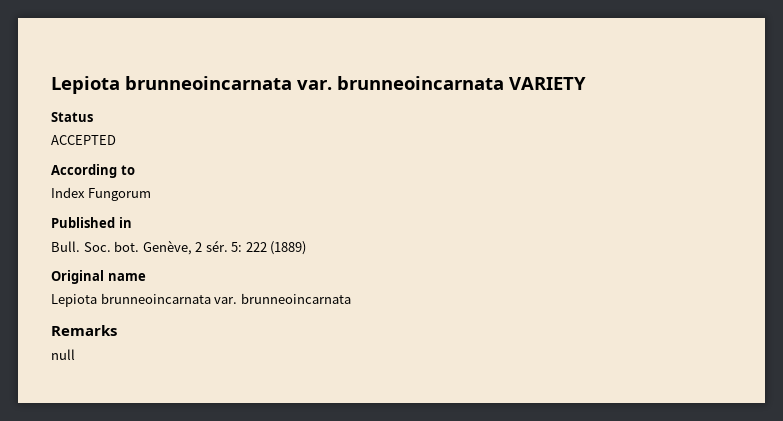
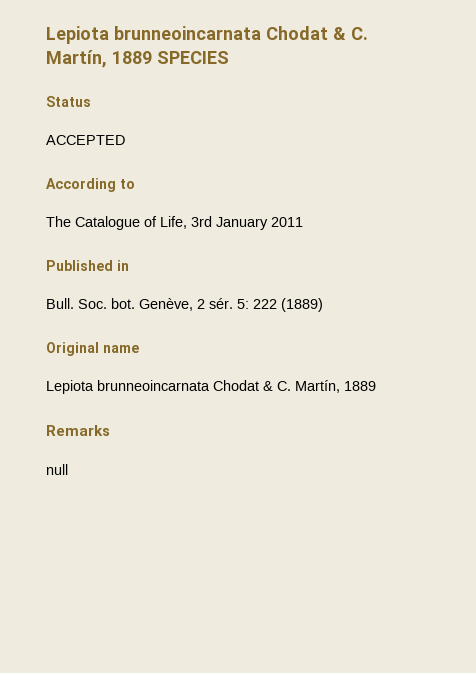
[51,76,586,94] [51,112,93,122] [51,135,116,145] [51,164,135,178] [51,187,151,201] Lepiota brunneoincarnata var. brunneoincarnata VARIETY // Status // ACCEPTED // According to // Index Fungorum -> [46,26,368,44] [46,50,229,68] [46,96,91,107] [46,135,125,145] [46,178,135,192] [46,216,303,230] Lepiota brunneoincarnata Chodat & C. Martín, 1889 SPECIES // Status // ACCEPTED // According to // The Catalogue of Life, 3rd January 2011
[214,293,351,304] var. brunneoincarnata -> [213,380,376,393] Chodat & C. Martín, 1889

